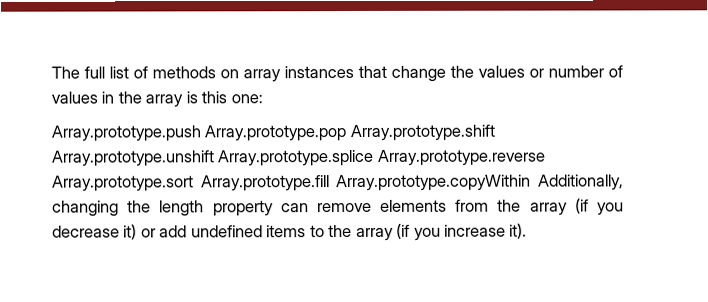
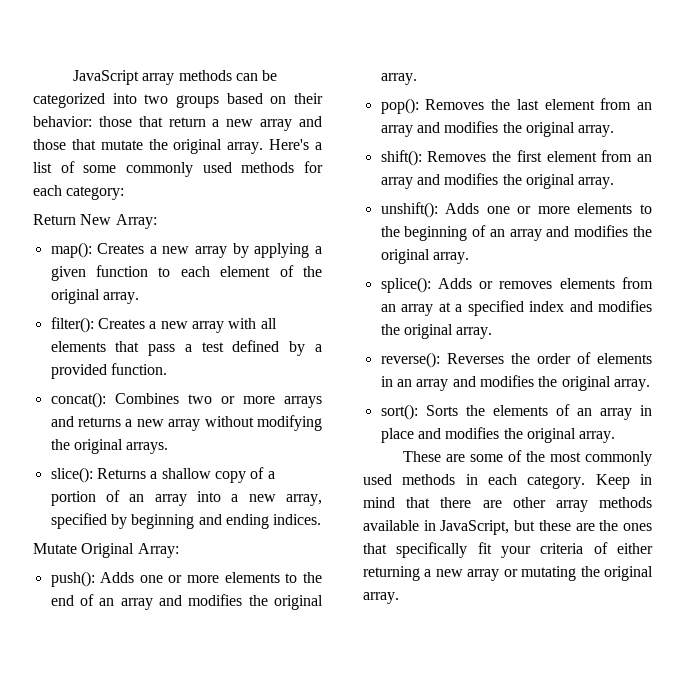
[51,65,623,83] [51,91,263,108] [51,124,495,142] [51,149,546,167] [52,174,624,192] [52,198,624,217] [52,223,528,241] The full list of methods on array instances that change the values or number of values in the array is this one: // Array.prototype.push Array.prototype.pop Array.prototype.shift Array.prototype.unshift Array.prototype.splice Array.prototype.reverse Array.prototype.sort Array.prototype.fill Array.prototype.copyWithin Additionally, changing the length property can remove elements from the array (if you decrease it) or add undefined items to the array (if you increase it). -> [73,70,278,85] [33,93,323,108] [33,116,322,131] [33,139,322,154] [33,161,323,177] [33,185,125,200] [33,214,157,229] [50,242,322,258] [50,265,322,281] [50,289,139,304] [50,317,277,333] [50,340,322,356] [50,363,167,379] [50,392,322,408] [50,415,322,431] [50,439,169,454] [50,467,275,483] [50,490,322,506] [50,513,322,529] [33,543,179,558] [50,571,322,587] [50,594,323,610] [380,73,417,85] [380,98,652,114] [380,121,615,137] [380,150,652,166] [380,173,615,189] [380,202,652,218] [380,225,652,241] [380,249,469,264] [380,277,653,293] [380,300,652,316] [380,324,493,339] [380,352,652,368] [380,375,650,391] [380,404,652,420] [380,427,616,443] [403,450,652,466] [363,474,652,489] [363,497,652,512] [363,520,652,535] [363,542,653,558] [363,566,653,581] [363,592,399,604] JavaScript array methods can be categorized into two groups based on their behavior: those that return a new array and those that mutate the original array. Here's a list of some commonly used methods for each category: // Return New Array: // map(): Creates a new array by applying a given function to each element of the original array. // filter(): Creates a new array with all elements that pass a test defined by a provided function. // concat(): Combines two or more arrays and returns a new array without modifying the original arrays. // slice(): Returns a shallow copy of a portion of an array into a new array, specified by beginning and ending indices. // Mutate Original Array: // push(): Adds one or more elements to the end of an array and modifies the original array. // pop(): Removes the last element from an array and modifies the original array. // shift(): Removes the first element from an array and modifies the original array. // unshift(): Adds one or more elements to the beginning of an array and modifies the original array. // splice(): Adds or removes elements from an array at a specified index and modifies the original array. // reverse(): Reverses the order of elements in an array and modifies the original array. // sort(): Sorts the elements of an array in place and modifies the original array. // These are some of the most commonly used methods in each category. Keep in mind that there are other array methods available in JavaScript, but these are the ones that specifically fit your criteria of either returning a new array or mutating the original array.

